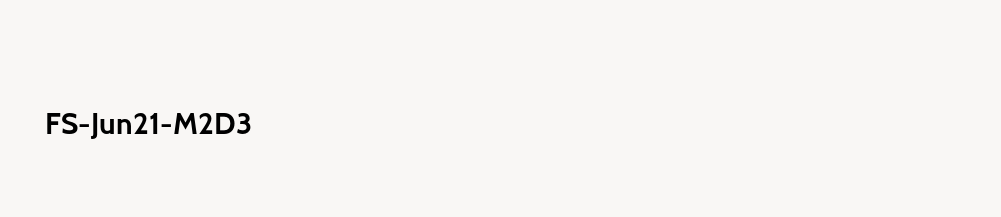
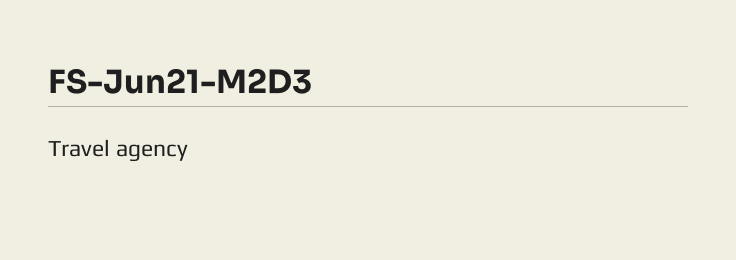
(252, 126) none -> [48,139,189,162] // Travel agency

